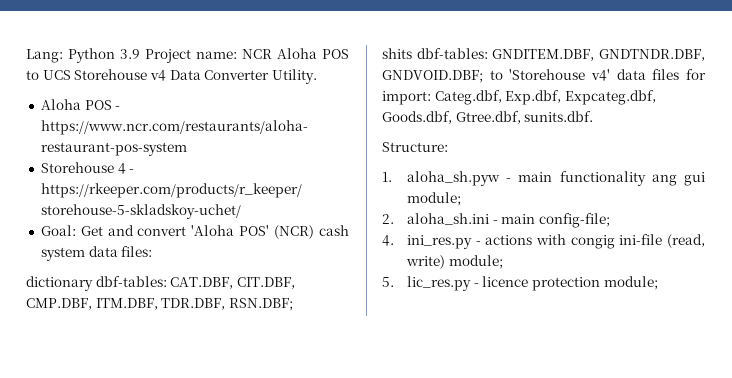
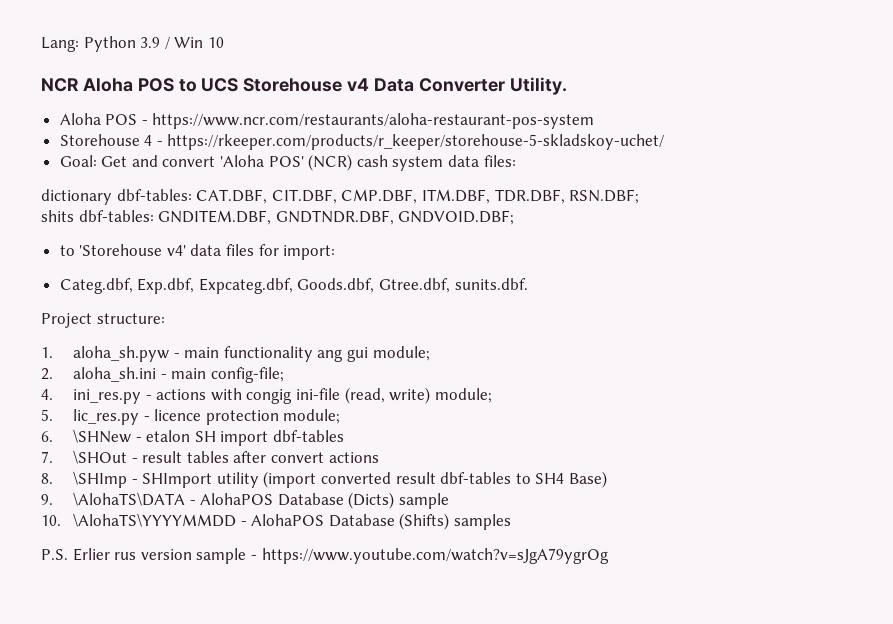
[145,49,237,63] Project name: -> [164,37,224,49] / Win 10 //
(483, 76) none -> (515, 217) //
(431, 98) none -> (336, 252) //
[382,142,448,152] Structure: -> [41,313,165,328] Project structure:
(658, 283) none -> [41,429,344,446] [41,450,379,464] [41,471,607,488] [41,492,449,509] [41,513,511,530] [41,548,609,564] // 6. \SHNew - etalon SH import dbf-tables // 7. \SHOut - result tables after convert actions // 8. \SHImp - SHImport utility (import converted result dbf-tables to SH4 Base) // 9. \AlohaTS\DATA - AlohaPOS Database (Dicts) sample // 10. \AlohaTS\YYYYMMDD - AlohaPOS Database (Shifts) samples // P.S. Erlier rus version sample - https://www.youtube.com/watch?v=sJgA79ygrOg

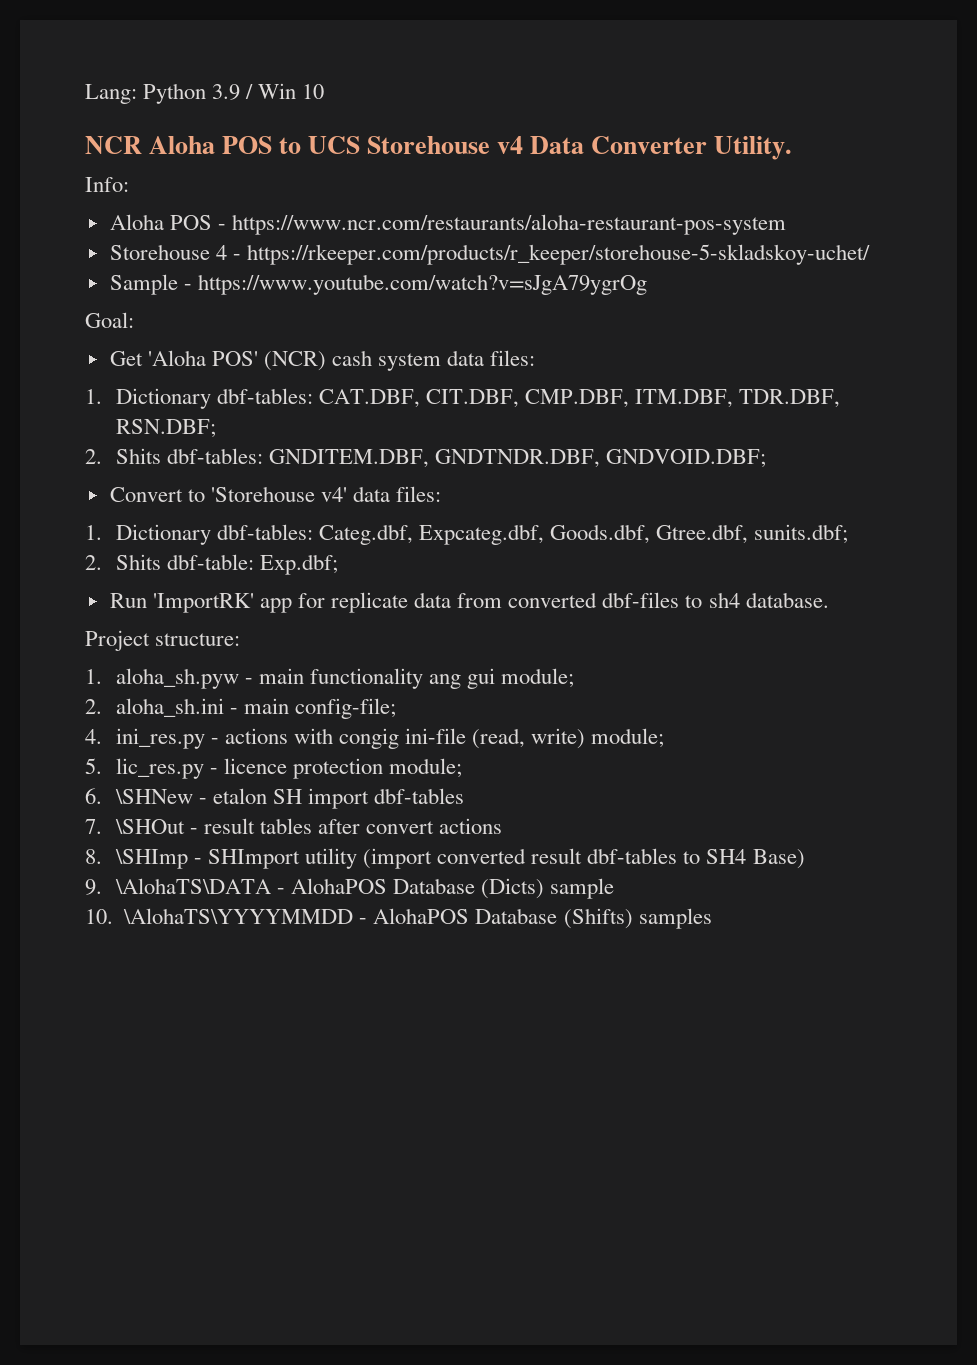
(567, 86) none -> [85,177,129,192] // Info:
[59,155,216,167] Goal: Get and convert -> [109,274,647,295] [85,312,134,328] [109,351,143,366] Sample - https://www.youtube.com/watch?v=sJgA79ygrOg // Goal: // Get
[41,189,112,205] dictionary -> [85,388,211,409] 1. Dictionary
[41,210,74,222] shits -> [85,448,161,464] 2. Shits
(515, 217) none -> [109,487,183,502] Convert
[226,244,336,260] [59,278,528,294] files for import: // Categ.dbf, Exp.dbf, Expcateg.dbf, Goods.dbf, Gtree.dbf, sunits.dbf. -> [396,486,442,502] [85,524,849,545] [85,554,338,575] [109,592,829,613] files: // 1. Dictionary dbf-tables: Categ.dbf, Expcateg.dbf, Goods.dbf, Gtree.dbf, sunits.dbf; // 2. Shits dbf-table: Exp.dbf; // Run 'ImportRK' app for replicate data from converted dbf-files to sh4 database.
[41,548,609,564] // P.S. Erlier rus version sample - https://www.youtube.com/watch?v=sJgA79ygrOg -> (712, 918) none

